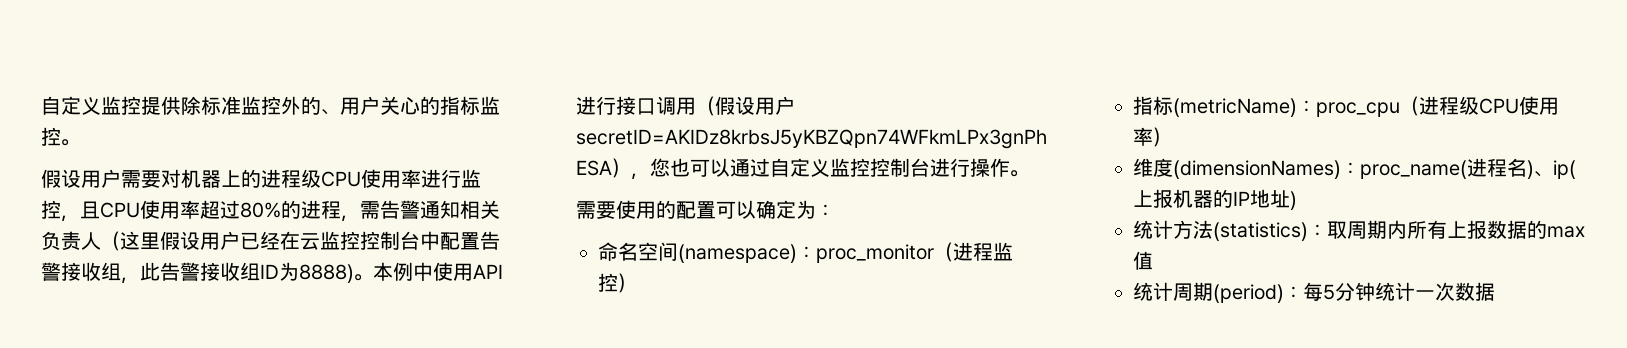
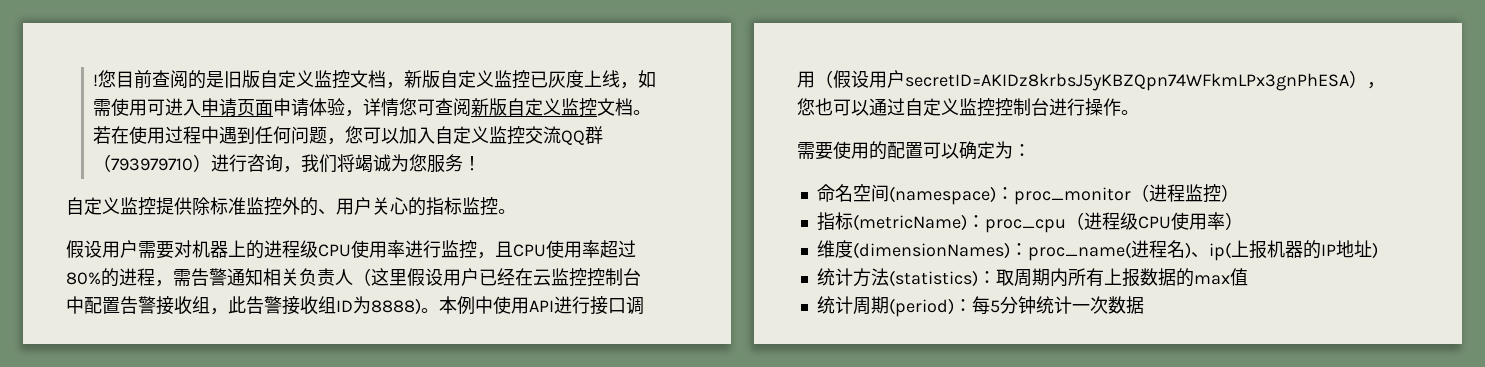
(41, 105) none -> [93,70,657,89] [93,98,652,117] [93,126,604,146] [93,154,482,173] !您目前查阅的是旧版自定义监控文档，新版自定义监控已灰度上线，如需使用可进入申请页面申请体验，详情您可查阅新版自定义监控文档。若在使用过程中遇到任何问题，您可以加入自定义监控交流QQ群（793979710）进行咨询，我们将竭诚为您服务！ //

